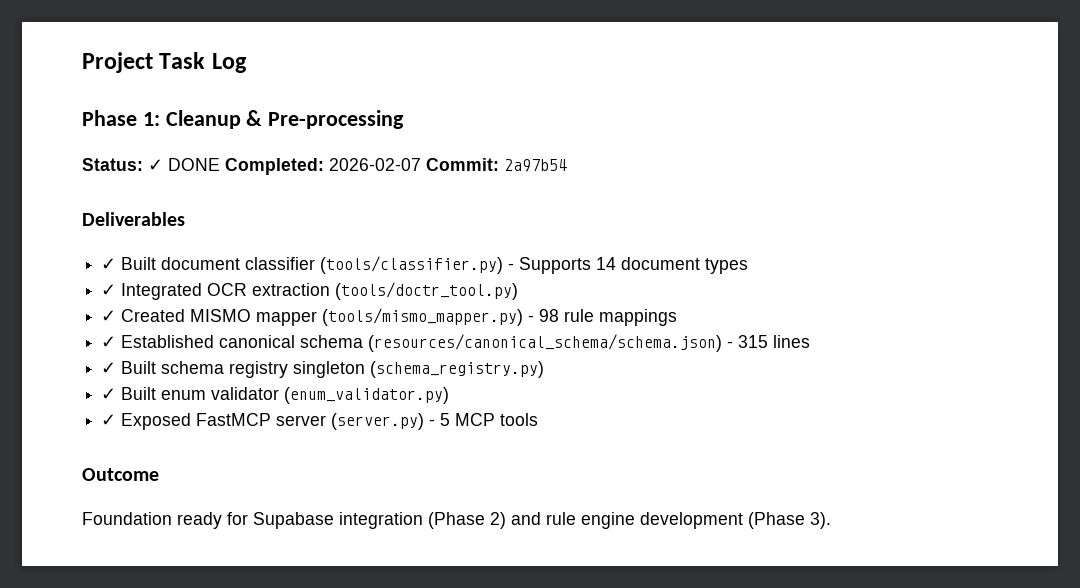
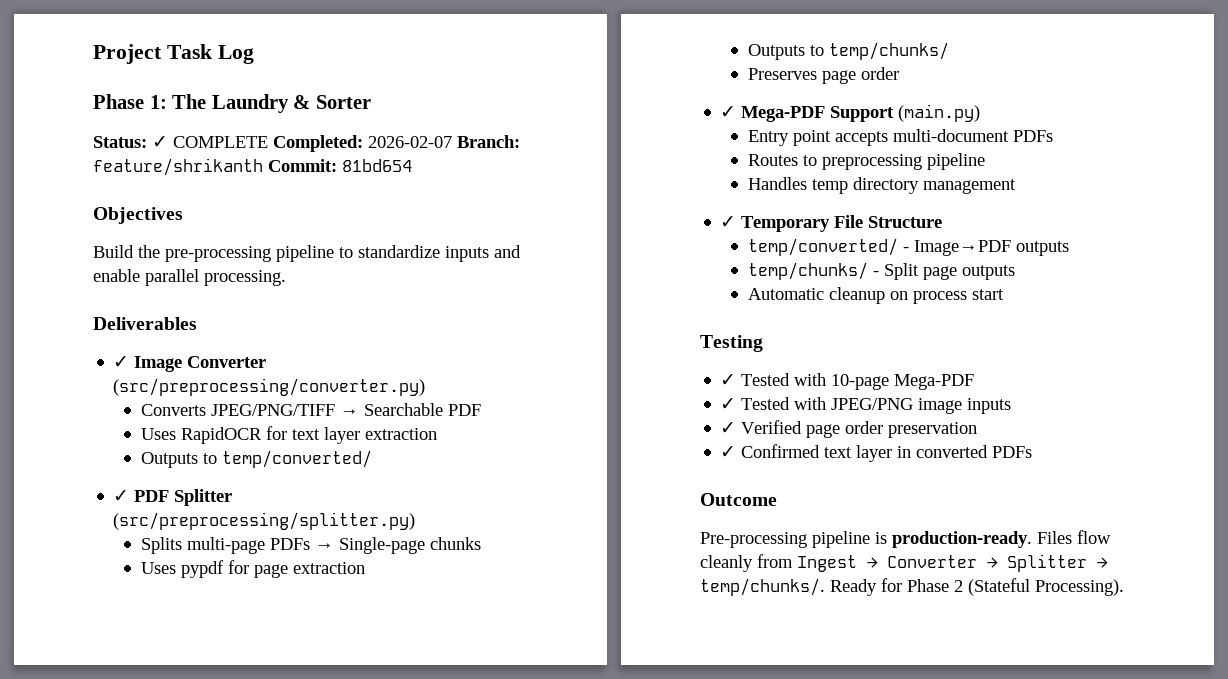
[165,110,405,129] Cleanup & Pre-processing -> [172,94,371,113] The Laundry & Sorter
[168,158,220,171] DONE -> [173,136,268,148] COMPLETE
[426,158,567,172] [82,212,185,226] [101,256,749,274] [101,282,519,300] [101,308,678,326] [101,334,811,352] [101,361,545,378] [101,387,450,404] [101,413,539,430] [82,468,159,481] [82,512,831,529] Commit: 2a97b54 // Deliverables // ✓ Built document classifier (tools/classifier.py) - Supports 14 document types // ✓ Integrated OCR extraction (tools/doctr_tool.py) // ✓ Created MISMO mapper (tools/mismo_mapper.py) - 98 rule mappings // ✓ Established canonical schema (resources/canonical_schema/schema.json) - 315 lines // ✓ Built schema registry singleton (schema_registry.py) // ✓ Built enum validator (enum_validator.py) // ✓ Exposed FastMCP server (server.py) - 5 MCP tools // Outcome // Foundation ready for Supabase integration (Phase 2) and rule engine development (Phase 3). -> [457,135,520,148] [93,158,412,176] [93,207,183,224] [93,245,521,262] [93,269,286,286] [93,317,197,330] [113,356,267,372] [113,378,426,396] [140,403,481,416] [140,426,437,444] [140,450,372,468] [113,489,233,506] [113,512,416,530] [140,537,481,554] [140,560,365,578] [747,42,949,60] [747,67,899,84] [720,104,981,122] [747,129,1053,146] [747,153,985,170] [747,177,1016,194] [720,215,943,232] [747,238,1069,256] [747,262,1015,280] [747,287,1004,304] [700,335,763,352] [720,373,975,390] [720,397,1012,414] [720,420,978,438] [720,444,1033,462] [700,493,777,506] [700,530,1111,548] [700,554,1108,572] [700,578,1124,596] Branch: feature/shrikanth Commit: 81bd654 // Objectives // Build the pre-processing pipeline to standardize inputs and enable parallel processing. // Deliverables // ✓ Image Converter (src/preprocessing/converter.py) // Converts JPEG/PNG/TIFF → Searchable PDF // Uses RapidOCR for text layer extraction // Outputs to temp/converted/ // ✓ PDF Splitter (src/preprocessing/splitter.py) // Splits multi-page PDFs → Single-page chunks // Uses pypdf for page extraction // Outputs to temp/chunks/ // Preserves page order // ✓ Mega-PDF Support (main.py) // Entry point accepts multi-document PDFs // Routes to preprocessing pipeline // Handles temp directory management // ✓ Temporary File Structure // temp/converted/ - Image→PDF outputs // temp/chunks/ - Split page outputs // Automatic cleanup on process start // Testing // ✓ Tested with 10-page Mega-PDF // ✓ Tested with JPEG/PNG image inputs // ✓ Verified page order preservation // ✓ Confirmed text layer in converted PDFs // Outcome // Pre-processing pipeline is production-ready. Files flow cleanly from Ingest → Converter → Splitter → temp/chunks/. Ready for Phase 2 (Stateful Processing).

